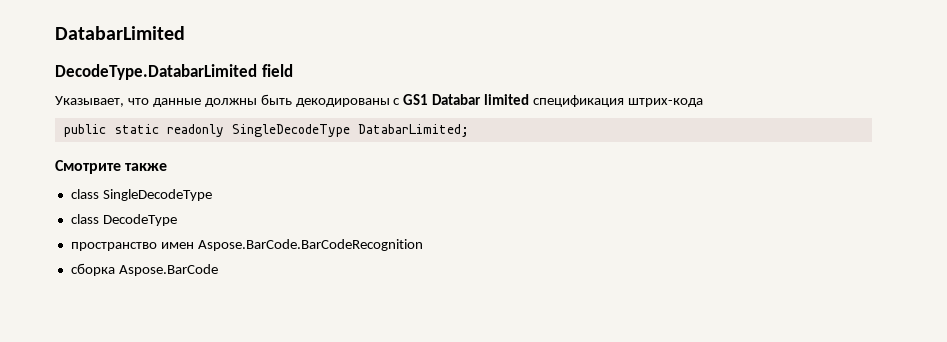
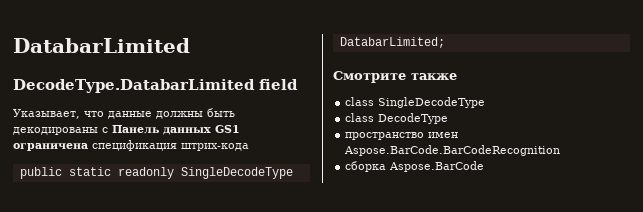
[403,94,530,105] GS1 Databar limited -> [112,125,240,135] [13,143,88,151] Панель данных GS1 ограничена

